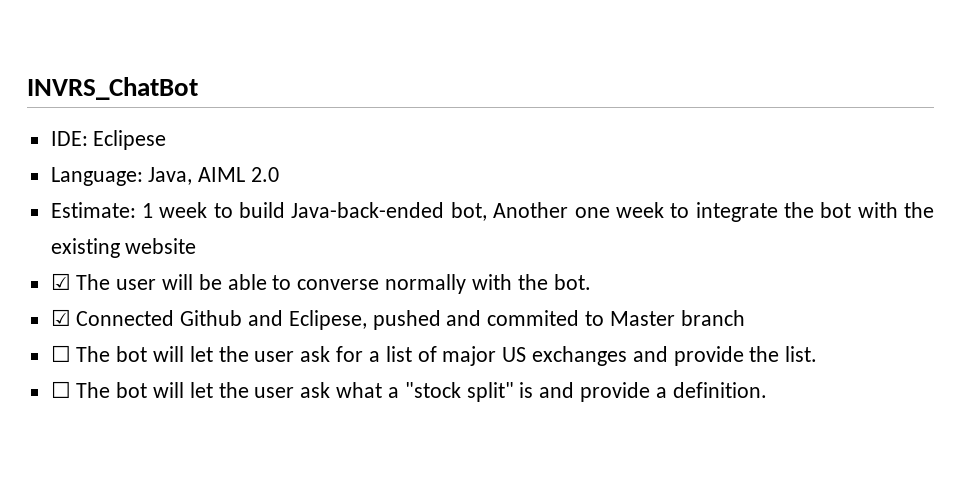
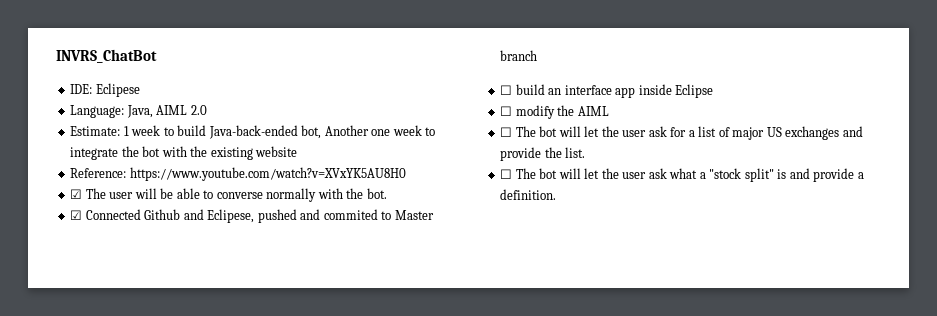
(197, 246) none -> [70,167,406,181] // Reference: https://www.youtube.com/watch?v=XVxYK5AU8H0
(745, 318) none -> [500,84,714,98] [500,105,609,119] // ☐ build an interface app inside Eclipse // ☐ modify the AIML

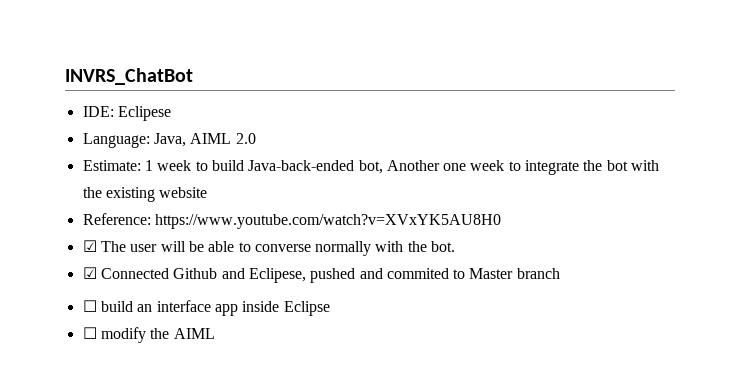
[500,126,863,140] [500,147,586,161] [500,168,864,182] [500,189,557,200] // ☐ The bot will let the user ask for a list of major US exchanges and provide the list. // ☐ The bot will let the user ask what a "stock split" is and provide a definition. -> (215, 333) none

